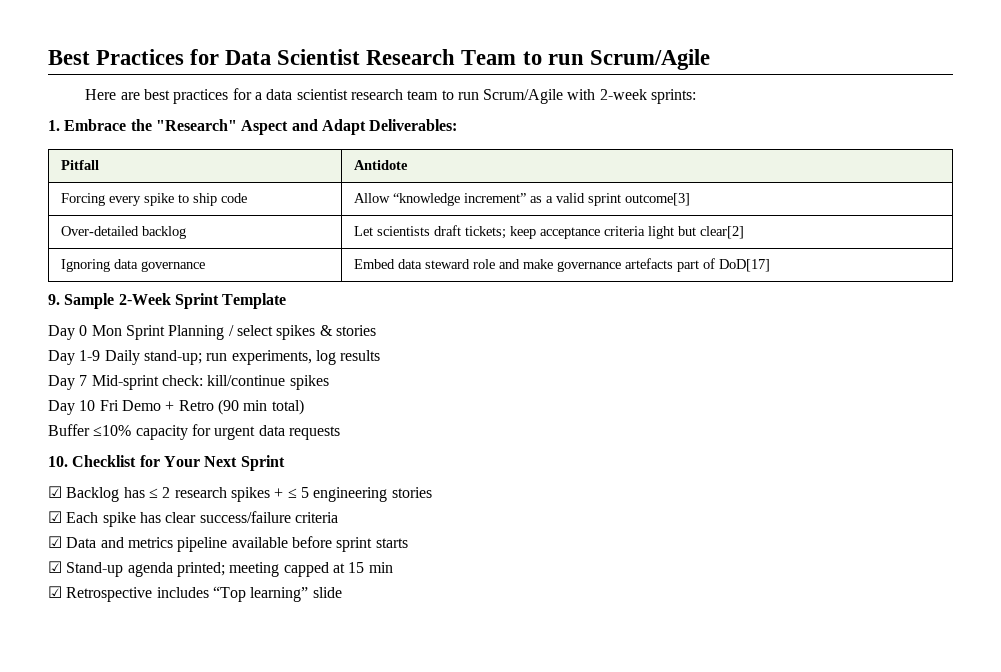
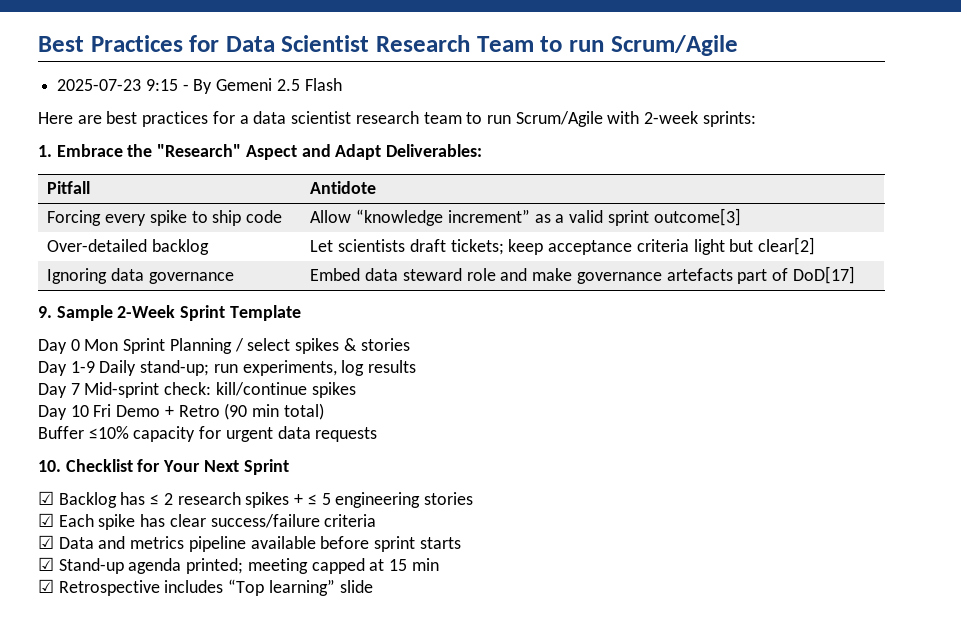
(710, 59) none -> [57,78,342,94] // 2025-07-23 9:15 - By Gemeni 2.5 Flash

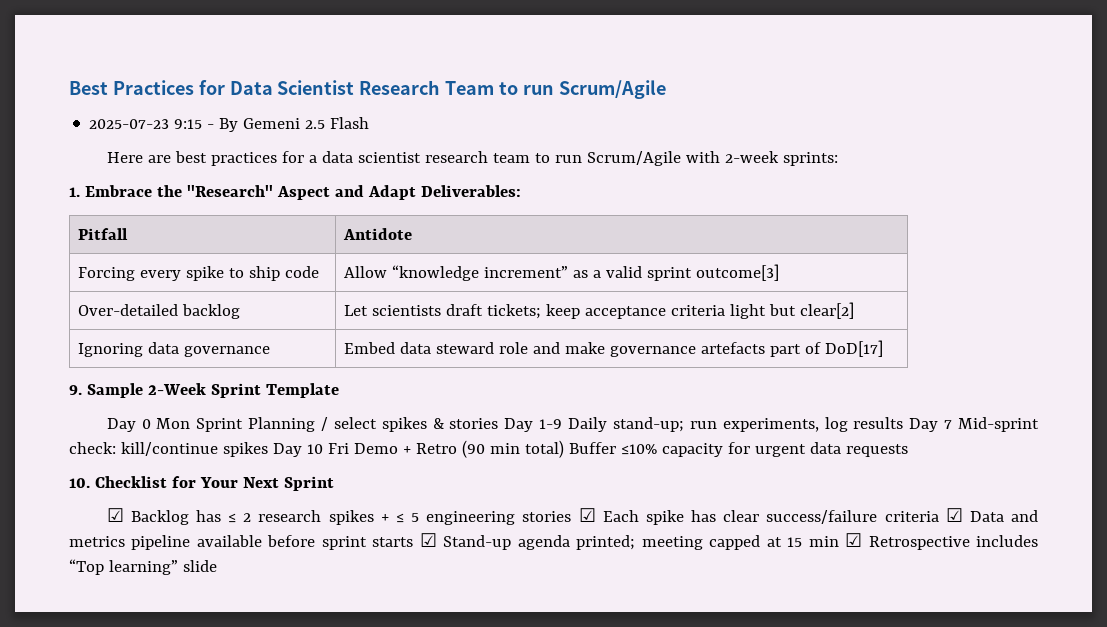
(410, 344) // -> (499, 423) none
(417, 366) // -> (904, 423) none
(356, 390) // -> (268, 449) none
(324, 411) // -> (564, 449) none
(473, 498) // -> (572, 516) none
(377, 520) // -> (939, 516) none
(461, 543) // -> (414, 542) none
(439, 564) // -> (839, 541) none

